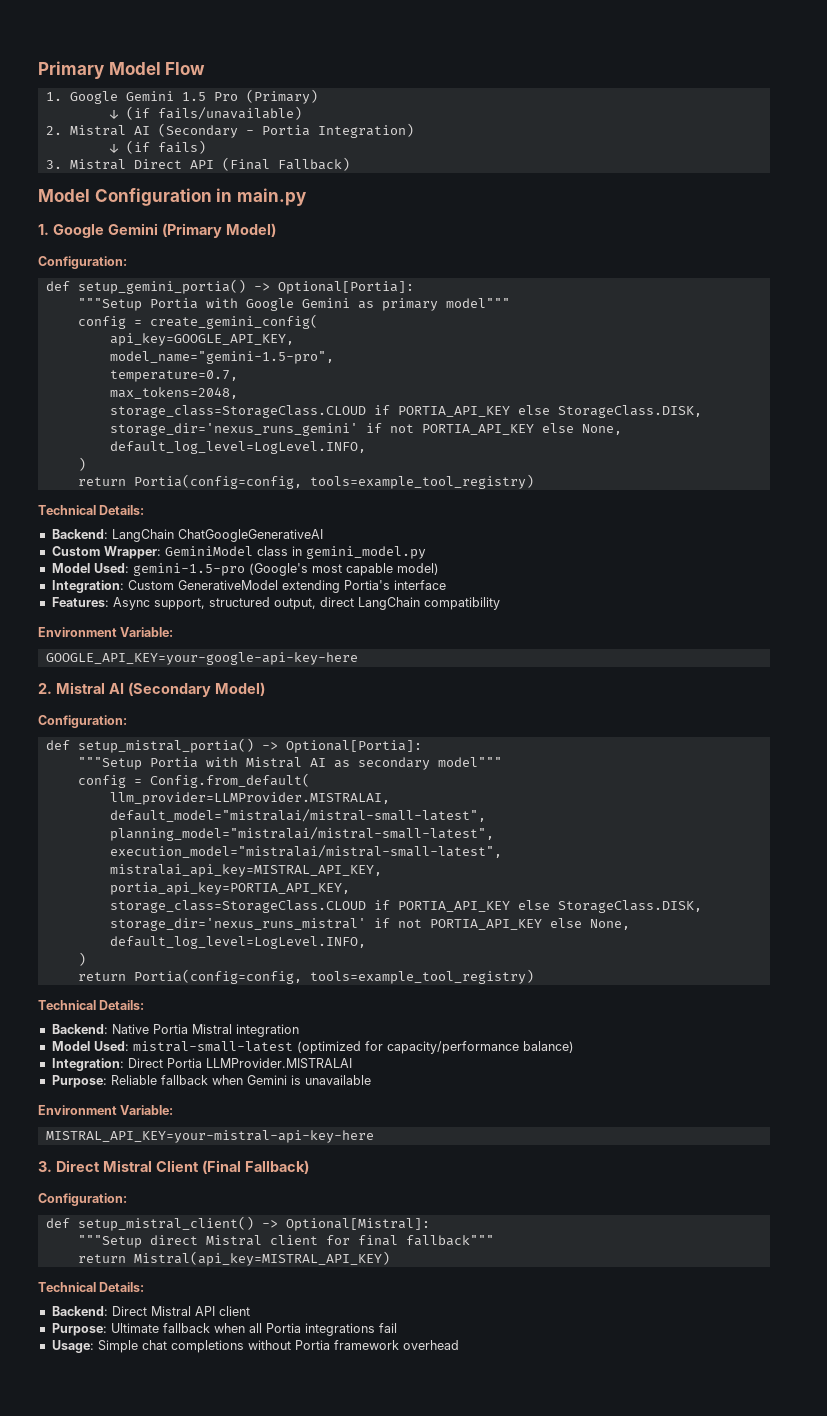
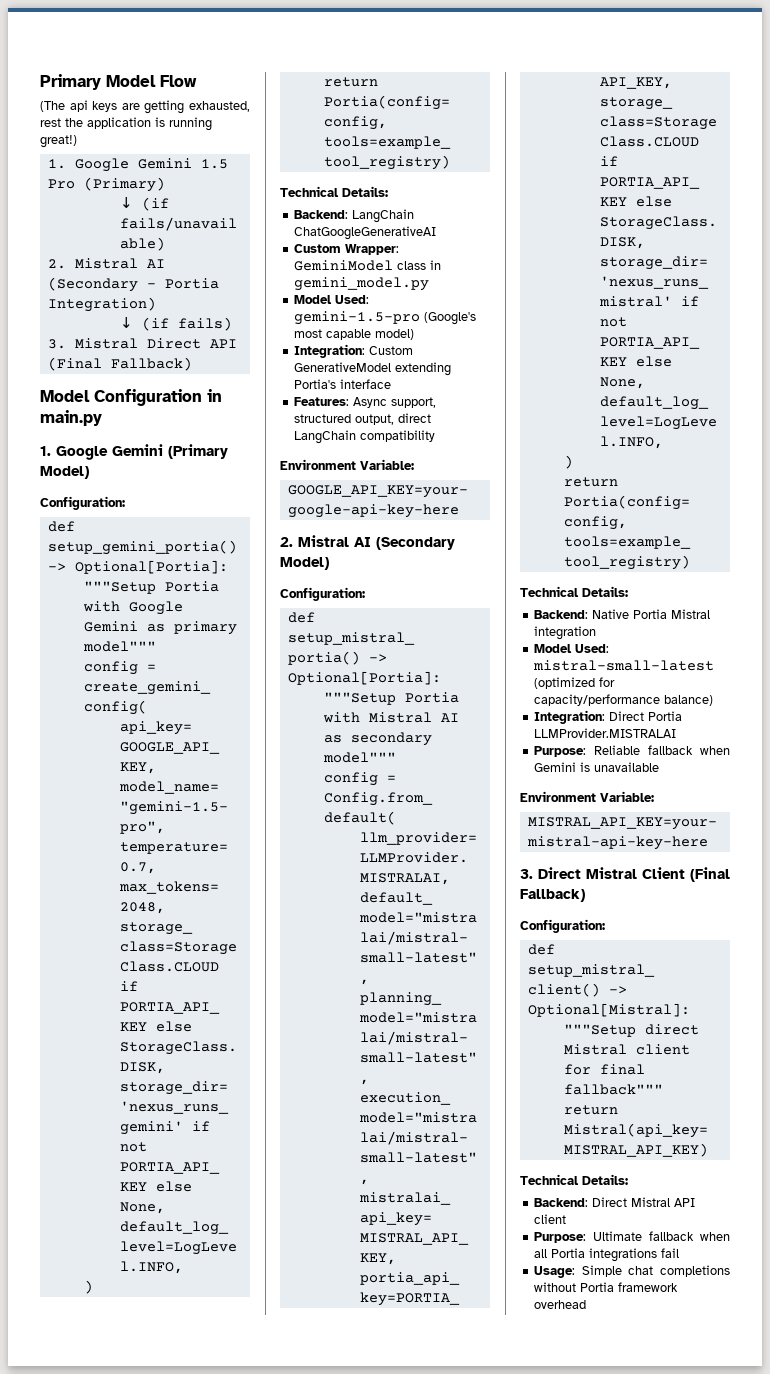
(206, 68) none -> [40,100,250,114] [40,117,212,131] [40,135,77,148] // (The api keys are getting exhausted, rest the application is running great!)

